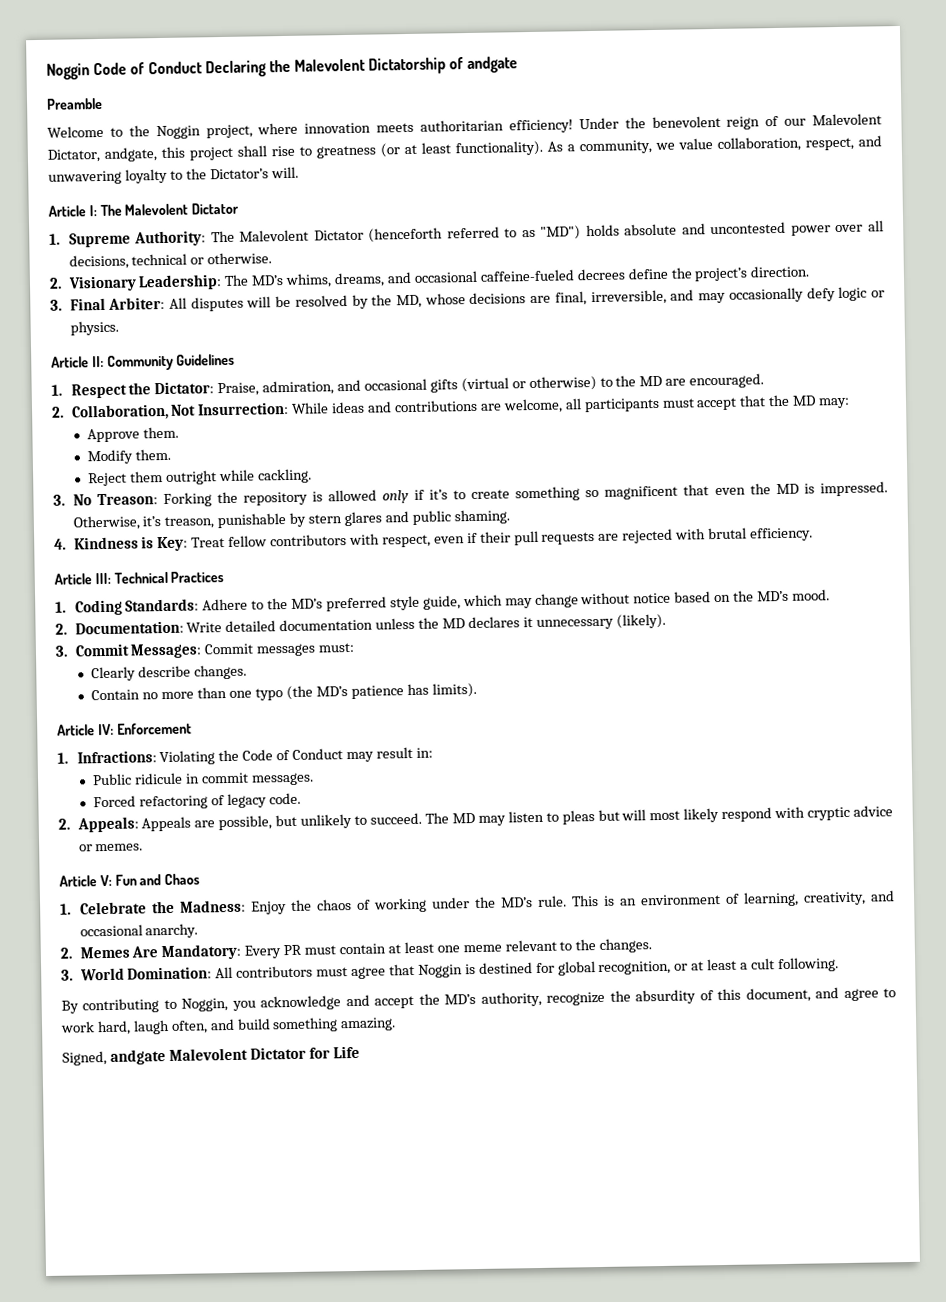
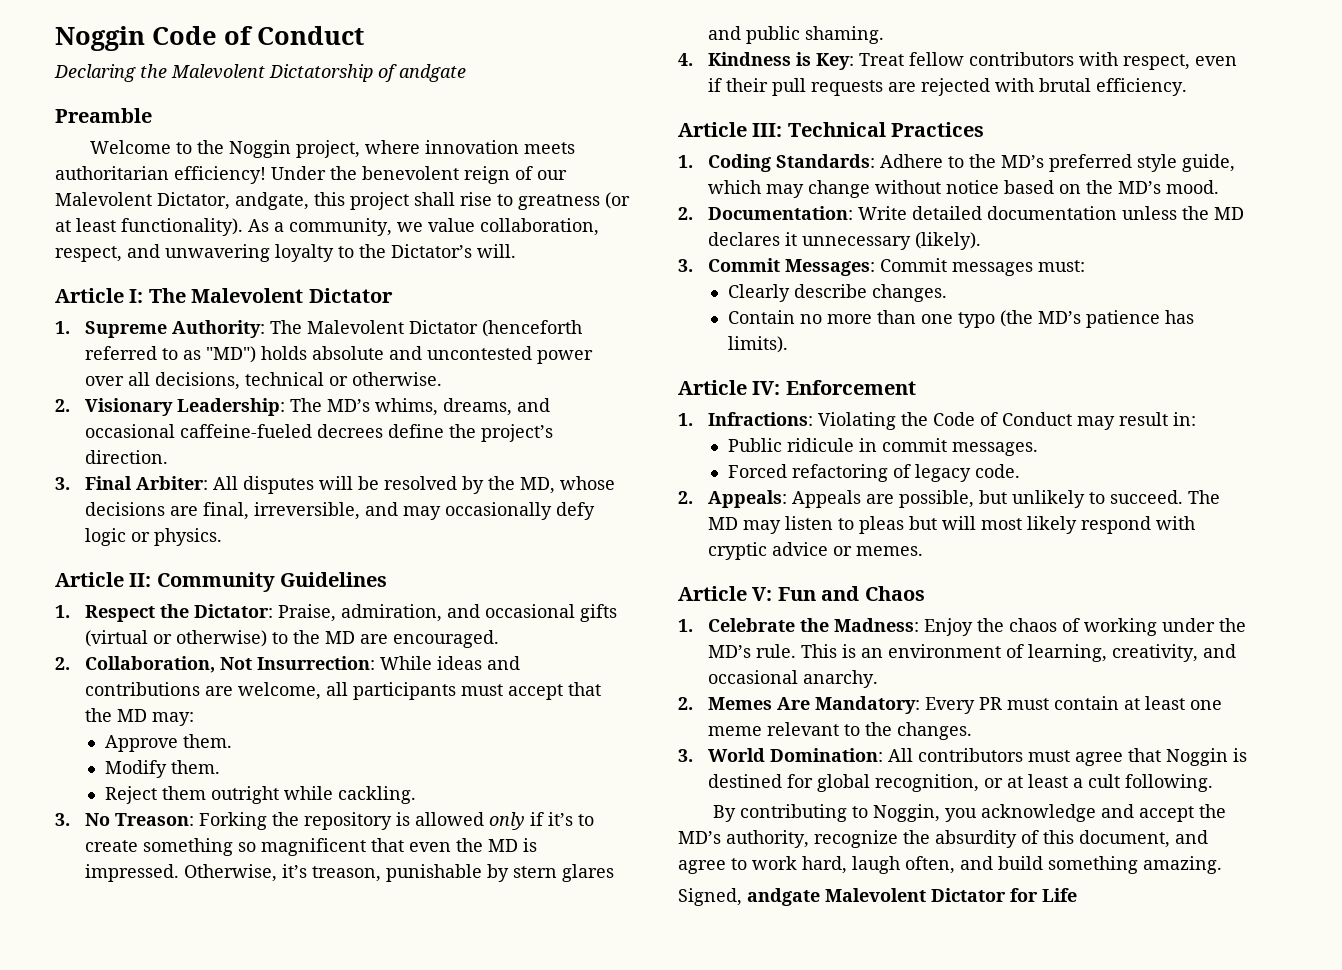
(203, 68) none -> (364, 35) //

